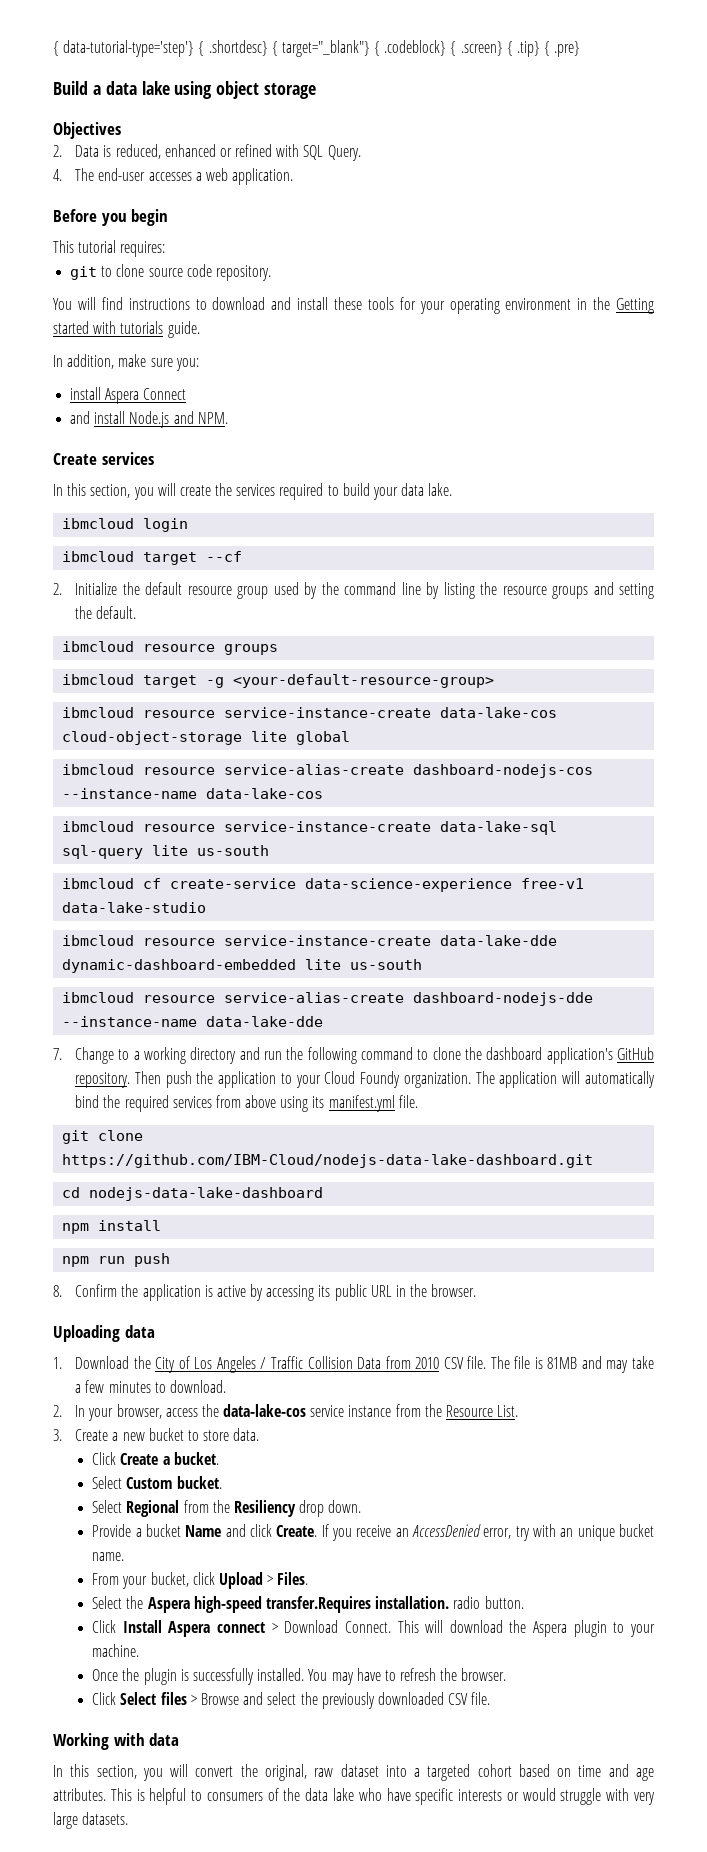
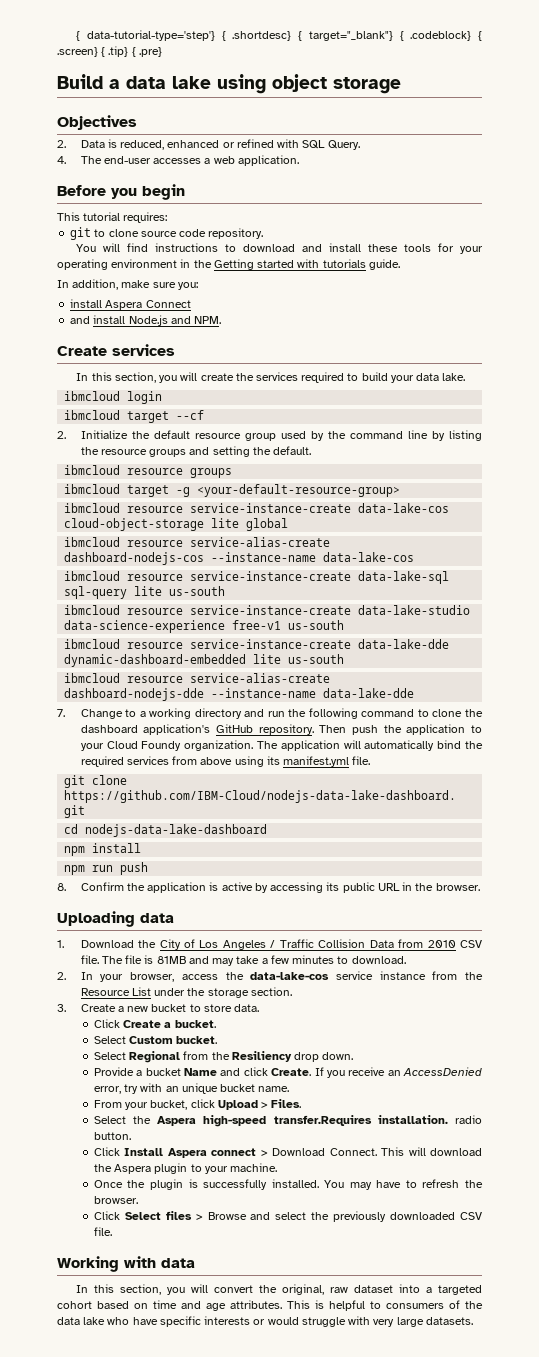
[143,878,297,889] cf create-service -> [127,605,471,615] resource service-instance-create data-lake-studio
[62,902,207,913] data-lake-studio -> [288,620,345,630] us-south
[497,1405,519,1417] List. -> [131,987,292,998] List under the storage section.

